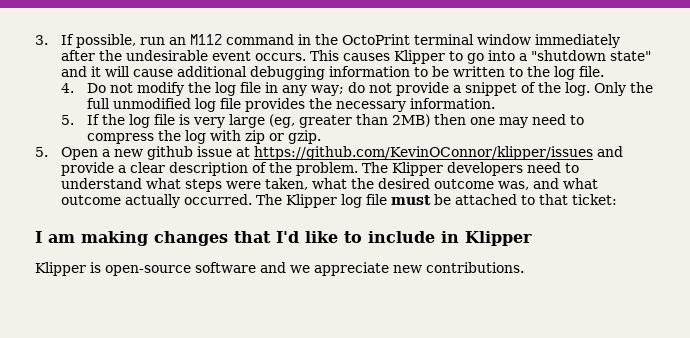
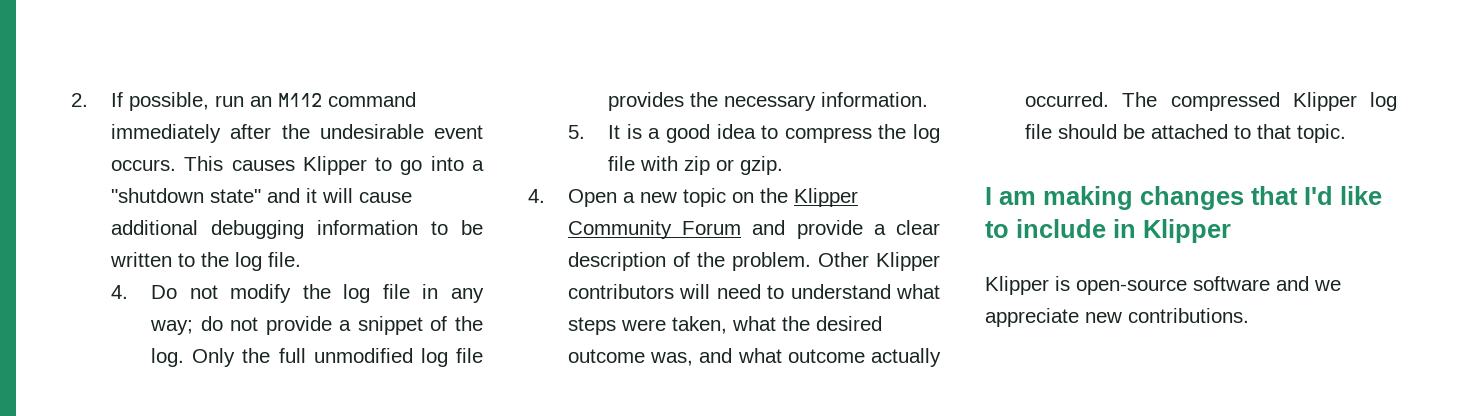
[35,35,48,45] 3. -> [71,93,88,107] 2.
[297,34,531,45] in the OctoPrint terminal window -> (417, 99) none
[86,114,566,128] If the log file is very large (eg, greater than 2MB) then one may need -> [608,124,756,143] It is a good idea
(206, 137) none -> [608,156,636,171] file
[35,147,48,157] 5. -> [528,189,545,203] 4.
[146,146,593,160] github issue at https://github.com/KevinOConnor/klipper/issues -> [683,188,859,207] [568,220,742,239] topic on the Klipper Community Forum
[361,162,523,176] The Klipper developers -> [818,252,940,271] [568,284,711,299] Other Klipper contributors will
(282, 199) none -> [1170,92,1280,111] compressed
[390,195,431,205] must -> [1058,124,1118,139] should
[571,194,617,205] ticket: -> [1297,124,1347,143] topic.

